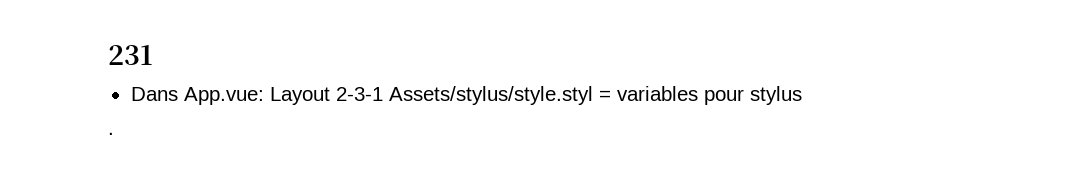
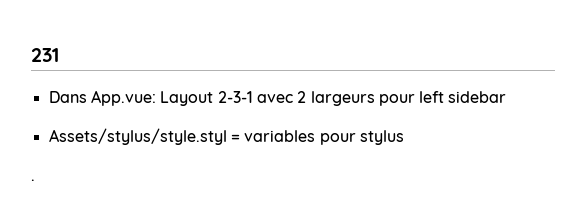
(383, 94) none -> [256,91,507,106] avec 2 largeurs pour left sidebar //

